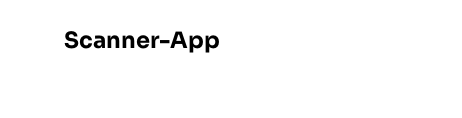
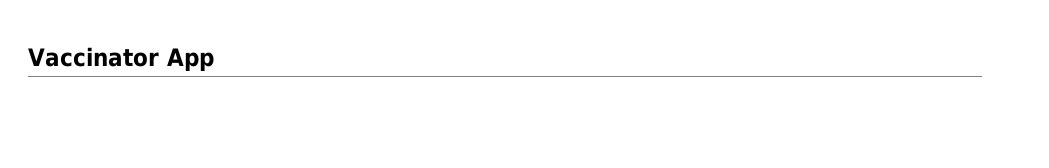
[64,31,220,53] Scanner-App -> [28,47,214,71] Vaccinator App

